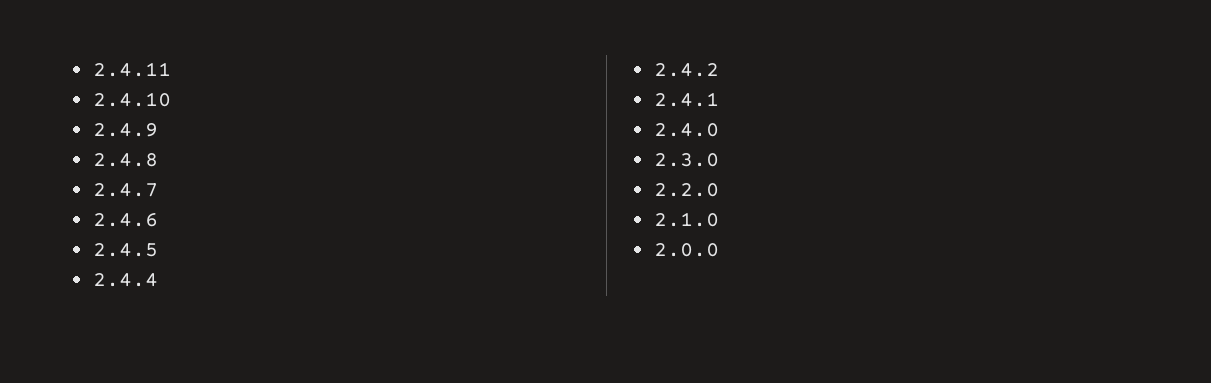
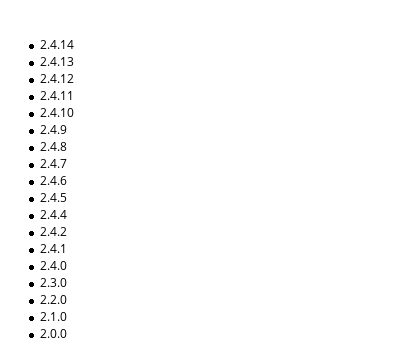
(93, 69) none -> [39,40,74,49] [39,57,74,66] [39,74,74,83] 2.4.14 // 2.4.13 // 2.4.12 //

